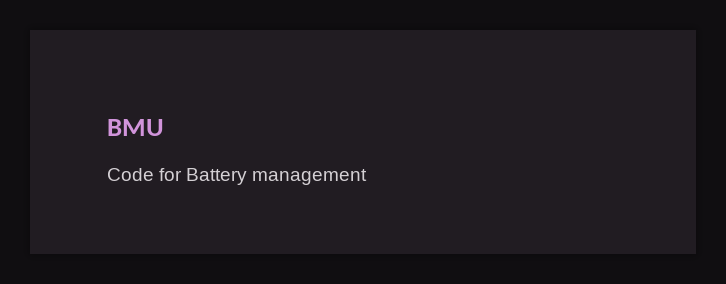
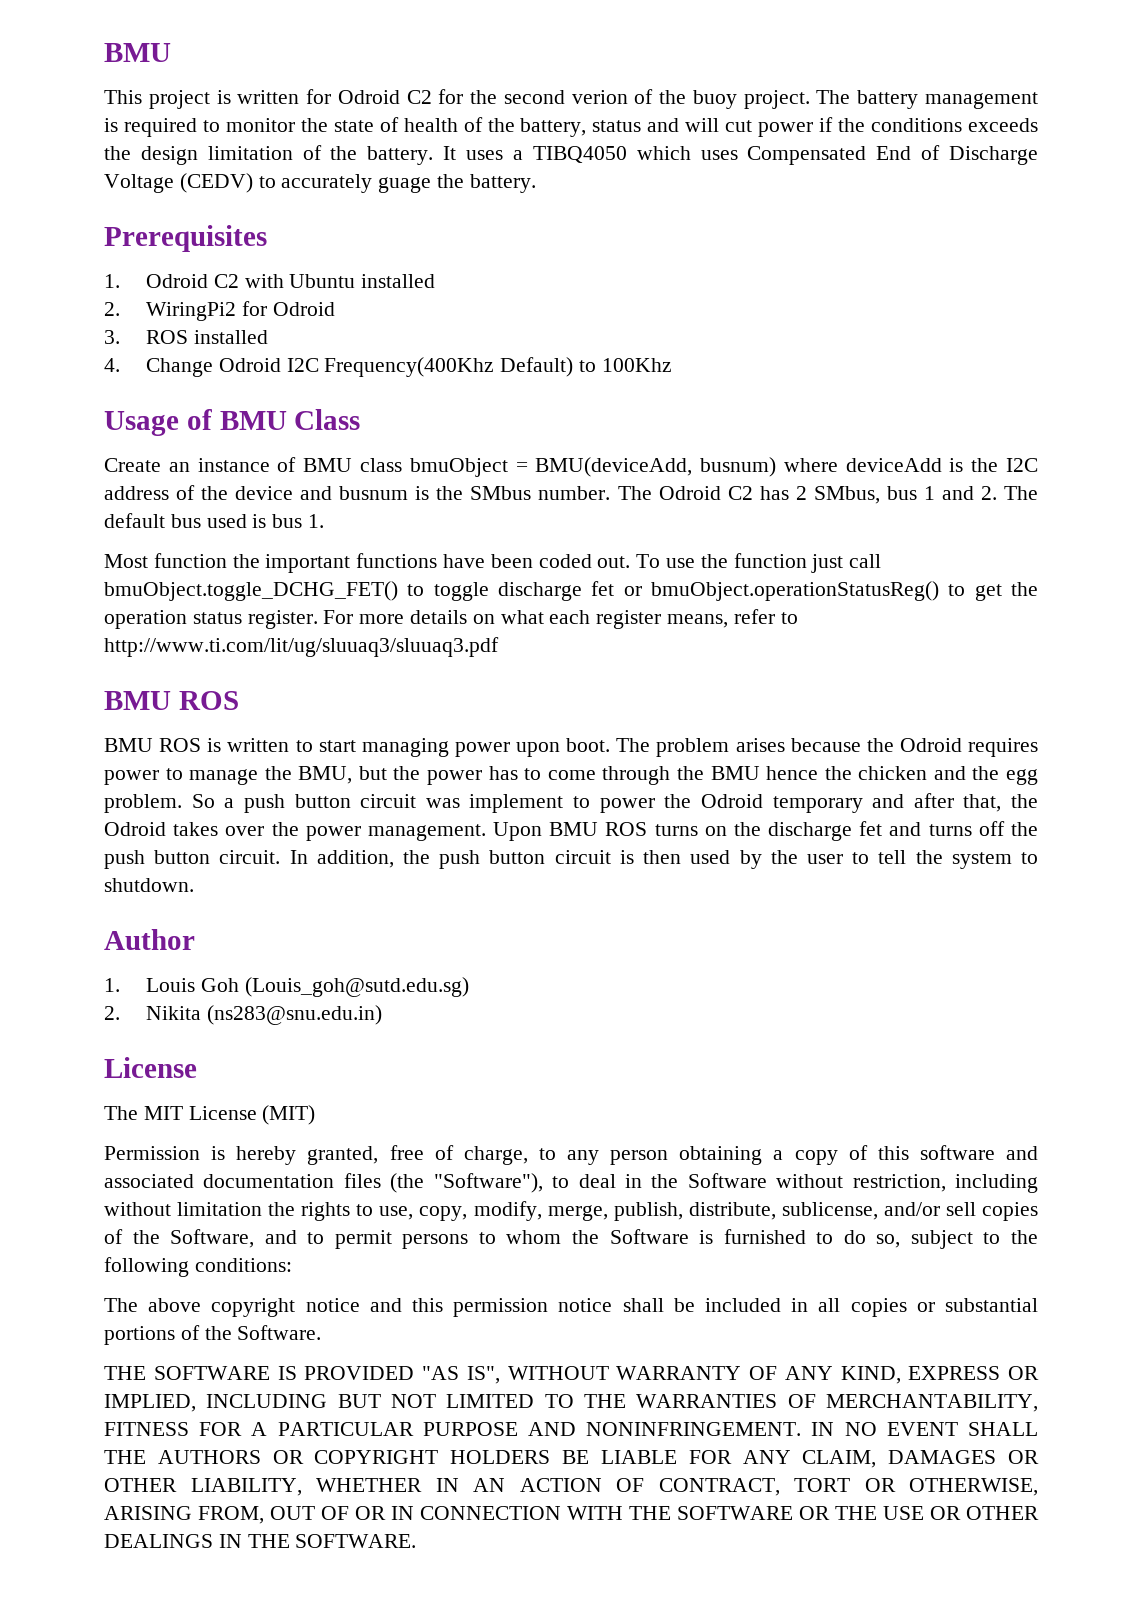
[107,168,368,185] Code for Battery management -> [104,89,1038,109] [104,117,1038,137] [104,145,1038,165] [104,173,536,193] [104,225,267,252] [104,274,436,288] [104,301,335,321] [104,330,268,344] [104,357,672,377] [104,409,361,436] [104,457,1039,477] [104,485,1038,504] [104,513,325,528] [104,553,882,573] [104,581,1038,601] [104,609,798,629] [104,637,499,657] [104,691,239,710] [104,738,1038,757] [104,766,1038,785] [104,793,1038,813] [104,821,1038,841] [104,850,1038,869] [104,878,194,892] [104,929,195,950] [104,977,469,997] [104,1005,382,1025] [104,1057,197,1078] [104,1105,316,1125] [104,1145,1038,1165] [104,1173,1038,1193] [104,1201,1038,1221] [104,1229,1038,1249] [104,1257,292,1277] [104,1298,1039,1317] [104,1325,322,1345] [104,1366,1039,1384] [104,1394,1038,1412] [104,1422,1038,1436] [104,1450,1040,1468] [104,1478,1038,1496] [104,1506,1039,1524] [104,1534,417,1548] This project is written for Odroid C2 for the second verion of the buoy project. The battery management is required to monitor the state of health of the battery, status and will cut power if the conditions exceeds the design limitation of the battery. It uses a TIBQ4050 which uses Compensated End of Discharge Voltage (CEDV) to accurately guage the battery. // Prerequisites // 1. Odroid C2 with Ubuntu installed // 2. WiringPi2 for Odroid // 3. ROS installed // 4. Change Odroid I2C Frequency(400Khz Default) to 100Khz // Usage of BMU Class // Create an instance of BMU class bmuObject = BMU(deviceAdd, busnum) where deviceAdd is the I2C address of the device and busnum is the SMbus number. The Odroid C2 has 2 SMbus, bus 1 and 2. The default bus used is bus 1. // Most function the important functions have been coded out. To use the function just call bmuObject.toggle_DCHG_FET() to toggle discharge fet or bmuObject.operationStatusReg() to get the operation status register. For more details on what each register means, refer to http://www.ti.com/lit/ug/sluuaq3/sluuaq3.pdf // BMU ROS // BMU ROS is written to start managing power upon boot. The problem arises because the Odroid requires power to manage the BMU, but the power has to come through the BMU hence the chicken and the egg problem. So a push button circuit was implement to power the Odroid temporary and after that, the Odroid takes over the power management. Upon BMU ROS turns on the discharge fet and turns off the push button circuit. In addition, the push button circuit is then used by the user to tell the system to shutdown. // Author // 1. Louis Goh (Louis_goh@sutd.edu.sg) // 2. Nikita (ns283@snu.edu.in) // License // The MIT License (MIT) // Permission is hereby granted, free of charge, to any person obtaining a copy of this software and associated documentation files (the "Software"), to deal in the Software without restriction, including without limitation the rights to use, copy, modify, merge, publish, distribute, sublicense, and/or sell copies of the Software, and to permit persons to whom the Software is furnished to do so, subject to the following conditions: // The above copyright notice and this permission notice shall be included in all copies or substantial portions of the Software. // THE SOFTWARE IS PROVIDED "AS IS", WITHOUT WARRANTY OF ANY KIND, EXPRESS OR IMPLIED, INCLUDING BUT NOT LIMITED TO THE WARRANTIES OF MERCHANTABILITY, FITNESS FOR A PARTICULAR PURPOSE AND NONINFRINGEMENT. IN NO EVENT SHALL THE AUTHORS OR COPYRIGHT HOLDERS BE LIABLE FOR ANY CLAIM, DAMAGES OR OTHER LIABILITY, WHETHER IN AN ACTION OF CONTRACT, TORT OR OTHERWISE, ARISING FROM, OUT OF OR IN CONNECTION WITH THE SOFTWARE OR THE USE OR OTHER DEALINGS IN THE SOFTWARE.

